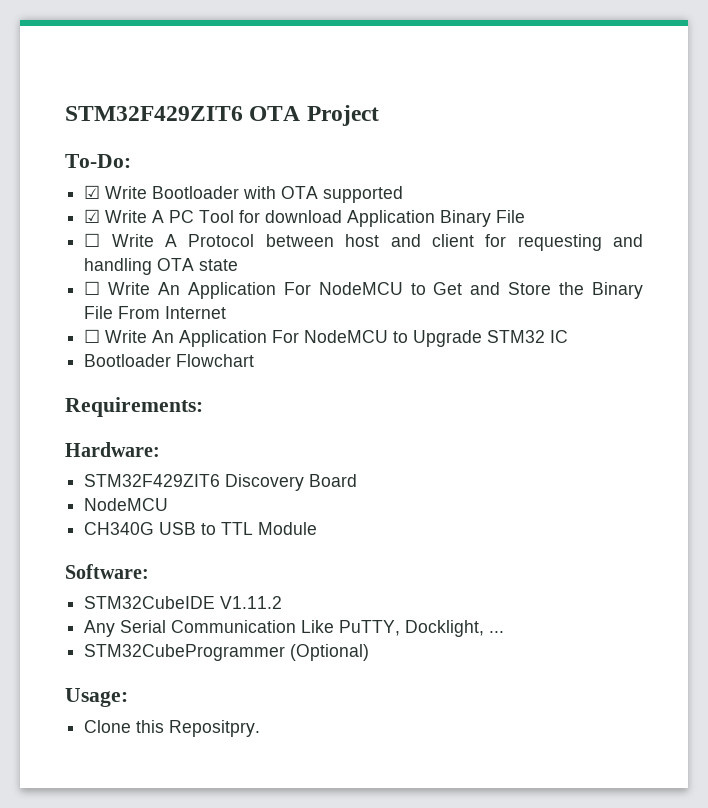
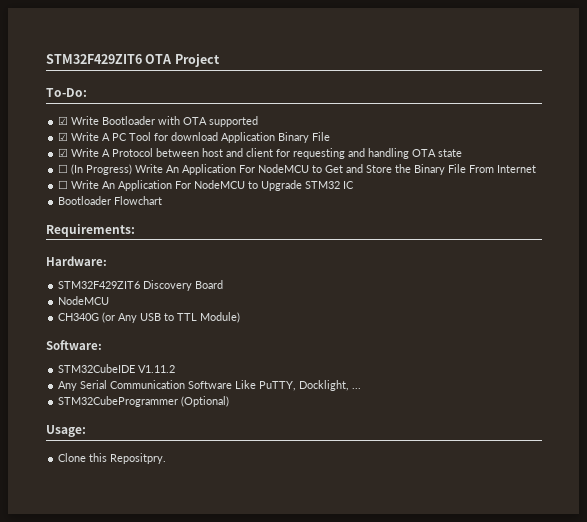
[84,233,101,247] ☐ -> [58,148,69,157] ☑
(101, 288) none -> [71,164,133,175] (In Progress)
(155, 528) none -> [102,312,138,323] (or Any
[258,522,318,535] Module -> [200,312,241,323] Module)
(297, 626) none -> [188,381,233,389] Software

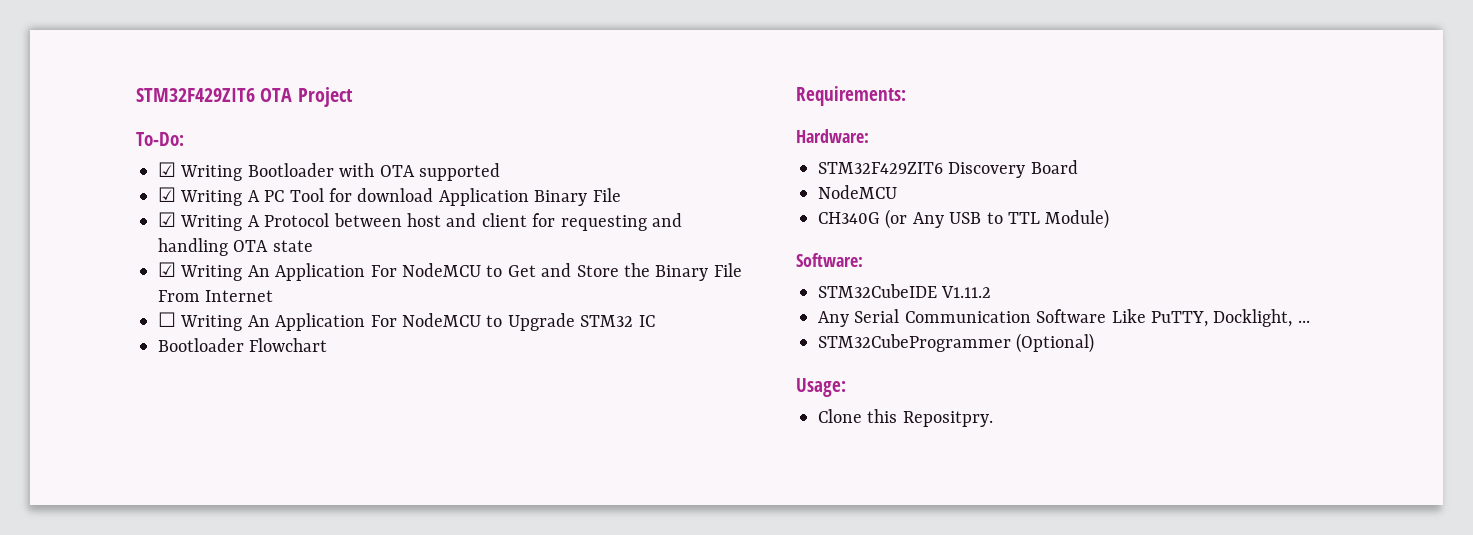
[71,116,100,125] Write -> [180,165,243,181] Writing
[71,132,100,141] Write -> [180,190,243,206] Writing
[71,148,100,157] Write -> [180,215,243,231] Writing
[58,164,164,175] ☐ (In Progress) Write -> [158,262,243,281] ☑ Writing
[71,180,100,189] Write -> [180,315,243,331] Writing

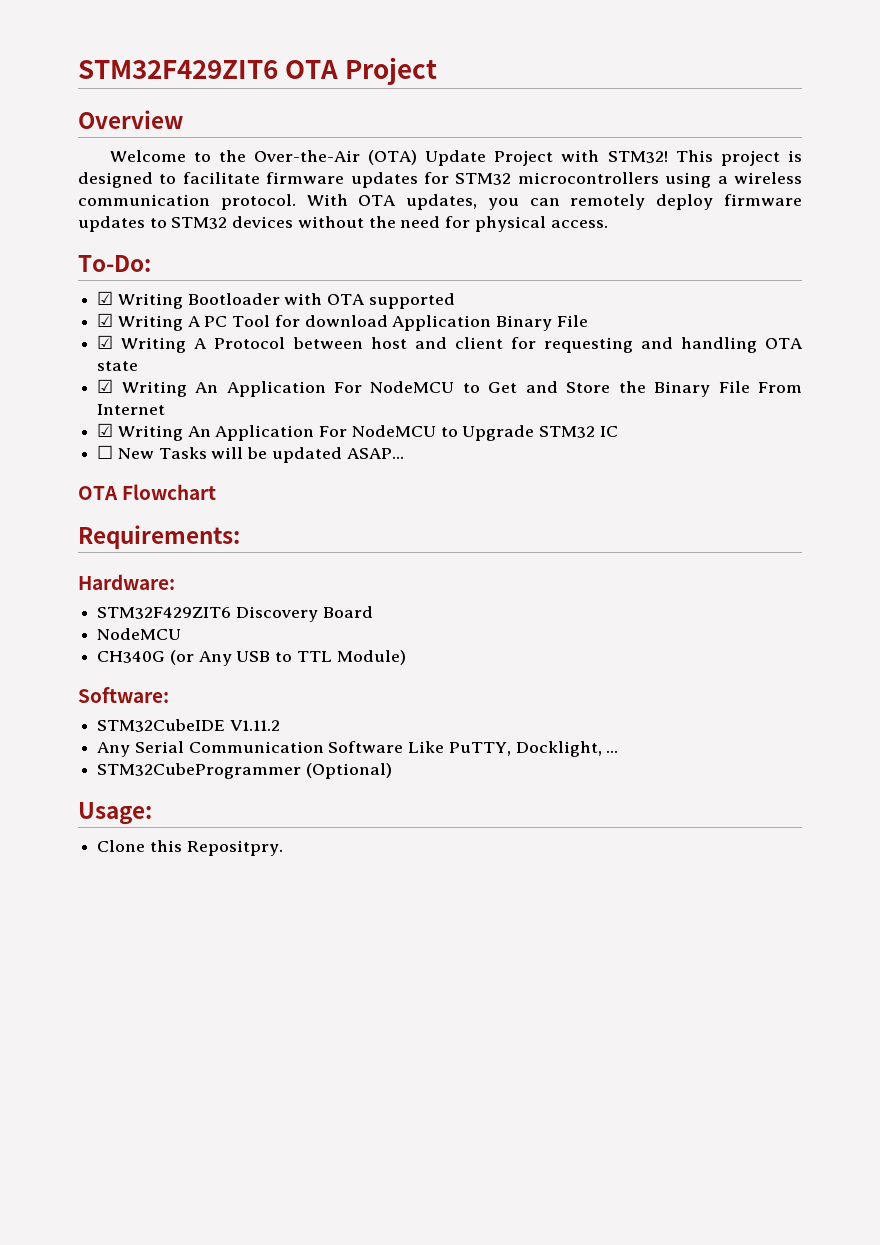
(353, 97) none -> [78,110,183,129] [109,150,803,166] [78,172,802,188] [78,194,803,210] [78,216,608,232] // Overview // Welcome to the Over-the-Air (OTA) Update Project with STM32! This project is designed to facilitate firmware updates for STM32 microcontrollers using a wireless communication protocol. With OTA updates, you can remotely deploy firmware updates to STM32 devices without the need for physical access.
[158,312,176,327] ☐ -> [97,423,114,437] ☑
[158,338,244,352] Bootloader -> [97,445,404,463] [78,486,118,500] ☐ New Tasks will be updated ASAP... // OTA

